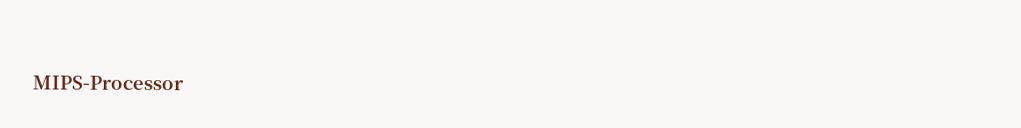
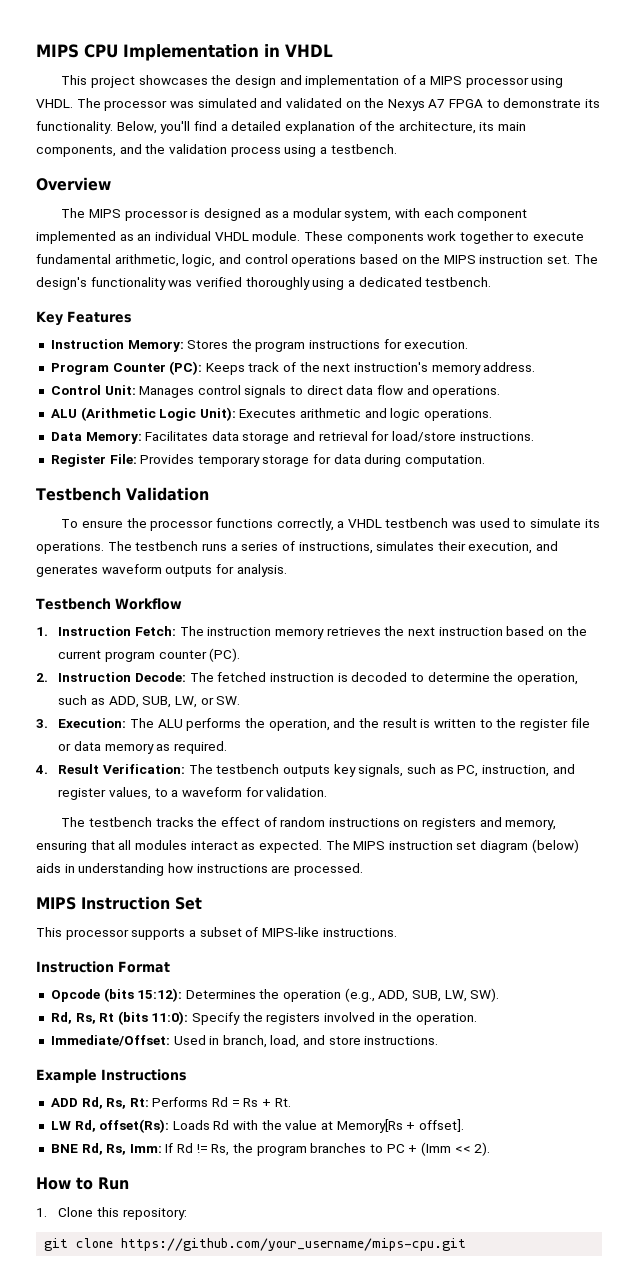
[32,75,184,91] MIPS-Processor -> [36,44,333,61] [61,75,564,88] [36,98,601,111] [36,121,527,134] [36,144,397,157] [36,177,111,191] [61,208,528,221] [36,231,585,244] [36,254,598,267] [36,277,492,290] [36,311,132,326] [50,339,469,352] [50,361,536,375] [50,385,501,398] [50,407,493,421] [50,431,534,444] [50,454,486,467] [36,487,209,501] [61,518,600,531] [36,541,559,554] [36,564,287,577] [36,598,182,610] [36,626,587,639] [58,648,241,662] [36,672,578,685] [58,695,241,708] [36,718,590,731] [58,741,228,754] [35,764,575,777] [58,787,328,800] [61,817,557,830] [36,839,579,853] [36,863,363,876] [36,896,202,910] [36,927,397,940] [36,961,170,973] [50,988,500,1002] [50,1011,477,1025] [50,1035,439,1048] [36,1069,187,1083] [50,1097,291,1109] [50,1119,464,1133] [50,1142,491,1156] [36,1177,129,1190] [36,1207,187,1220] [44,1238,467,1251] MIPS CPU Implementation in VHDL // This project showcases the design and implementation of a MIPS processor using VHDL. The processor was simulated and validated on the Nexys A7 FPGA to demonstrate its functionality. Below, you'll find a detailed explanation of the architecture, its main components, and the validation process using a testbench. // Overview // The MIPS processor is designed as a modular system, with each component implemented as an individual VHDL module. These components work together to execute fundamental arithmetic, logic, and control operations based on the MIPS instruction set. The design's functionality was verified thoroughly using a dedicated testbench. // Key Features // Instruction Memory: Stores the program instructions for execution. // Program Counter (PC): Keeps track of the next instruction's memory address. // Control Unit: Manages control signals to direct data flow and operations. // ALU (Arithmetic Logic Unit): Executes arithmetic and logic operations. // Data Memory: Facilitates data storage and retrieval for load/store instructions. // Register File: Provides temporary storage for data during computation. // Testbench Validation // To ensure the processor functions correctly, a VHDL testbench was used to simulate its operations. The testbench runs a series of instructions, simulates their execution, and generates waveform outputs for analysis. // Testbench Workflow // 1. Instruction Fetch: The instruction memory retrieves the next instruction based on the current program counter (PC). // 2. Instruction Decode: The fetched instruction is decoded to determine the operation, such as ADD, SUB, LW, or SW. // 3. Execution: The ALU performs the operation, and the result is written to the register file or data memory as required. // 4. Result Verification: The testbench outputs key signals, such as PC, instruction, and register values, to a waveform for validation. // The testbench tracks the effect of random instructions on registers and memory, ensuring that all modules interact as expected. The MIPS instruction set diagram (below) aids in understanding how instructions are processed. // MIPS Instruction Set // This processor supports a subset of MIPS-like instructions. // Instruction Format // Opcode (bits 15:12): Determines the operation (e.g., ADD, SUB, LW, SW). // Rd, Rs, Rt (bits 11:0): Specify the registers involved in the operation. // Immediate/Offset: Used in branch, load, and store instructions. // Example Instructions // ADD Rd, Rs, Rt: Performs Rd = Rs + Rt. // LW Rd, offset(Rs): Loads Rd with the value at Memory[Rs + offset]. // BNE Rd, Rs, Imm: If Rd != Rs, the program branches to PC + (Imm << 2). // How to Run // 1. Clone this repository: // git clone https://github.com/your_username/mips-cpu.git

